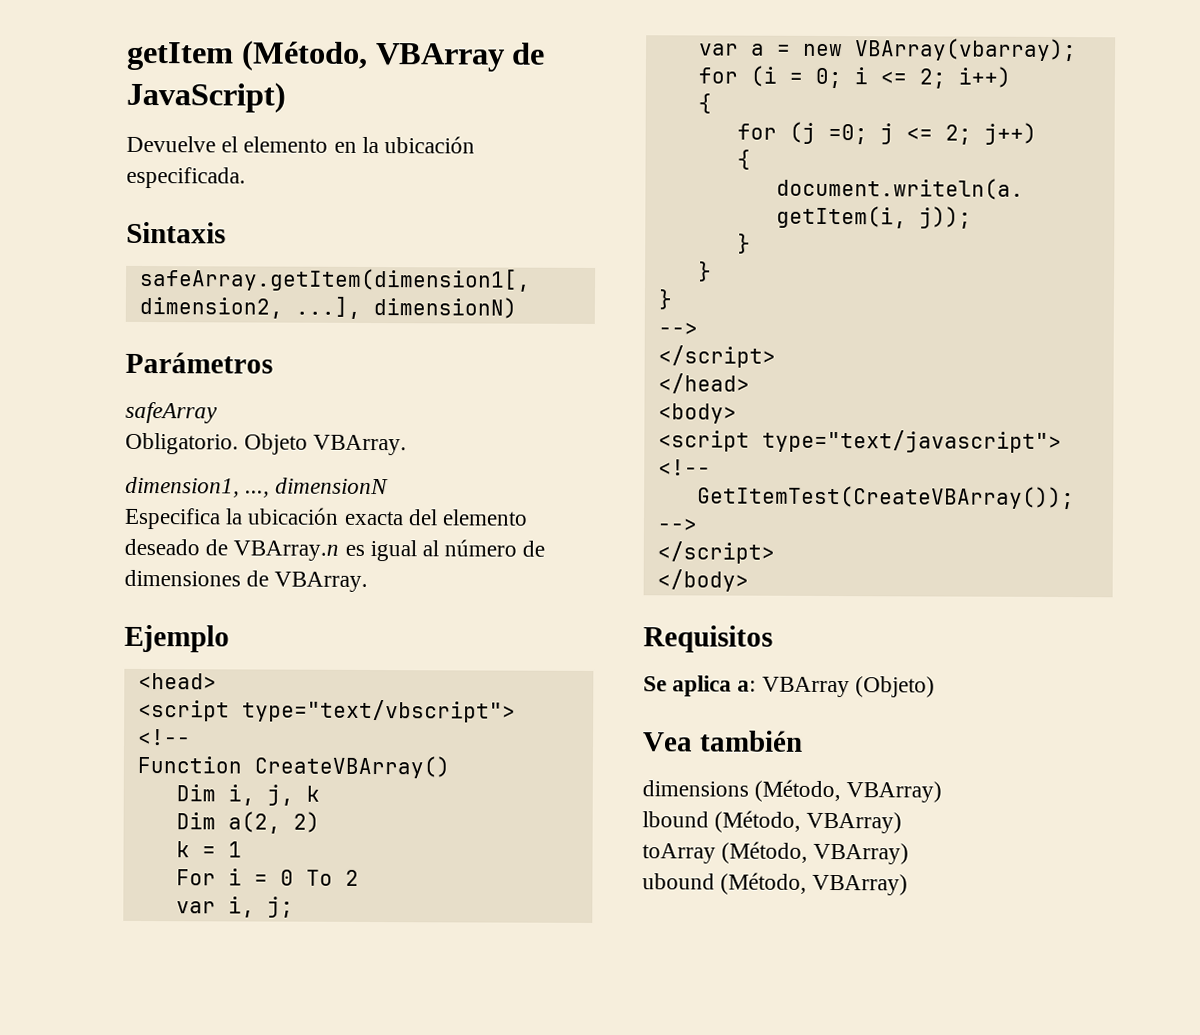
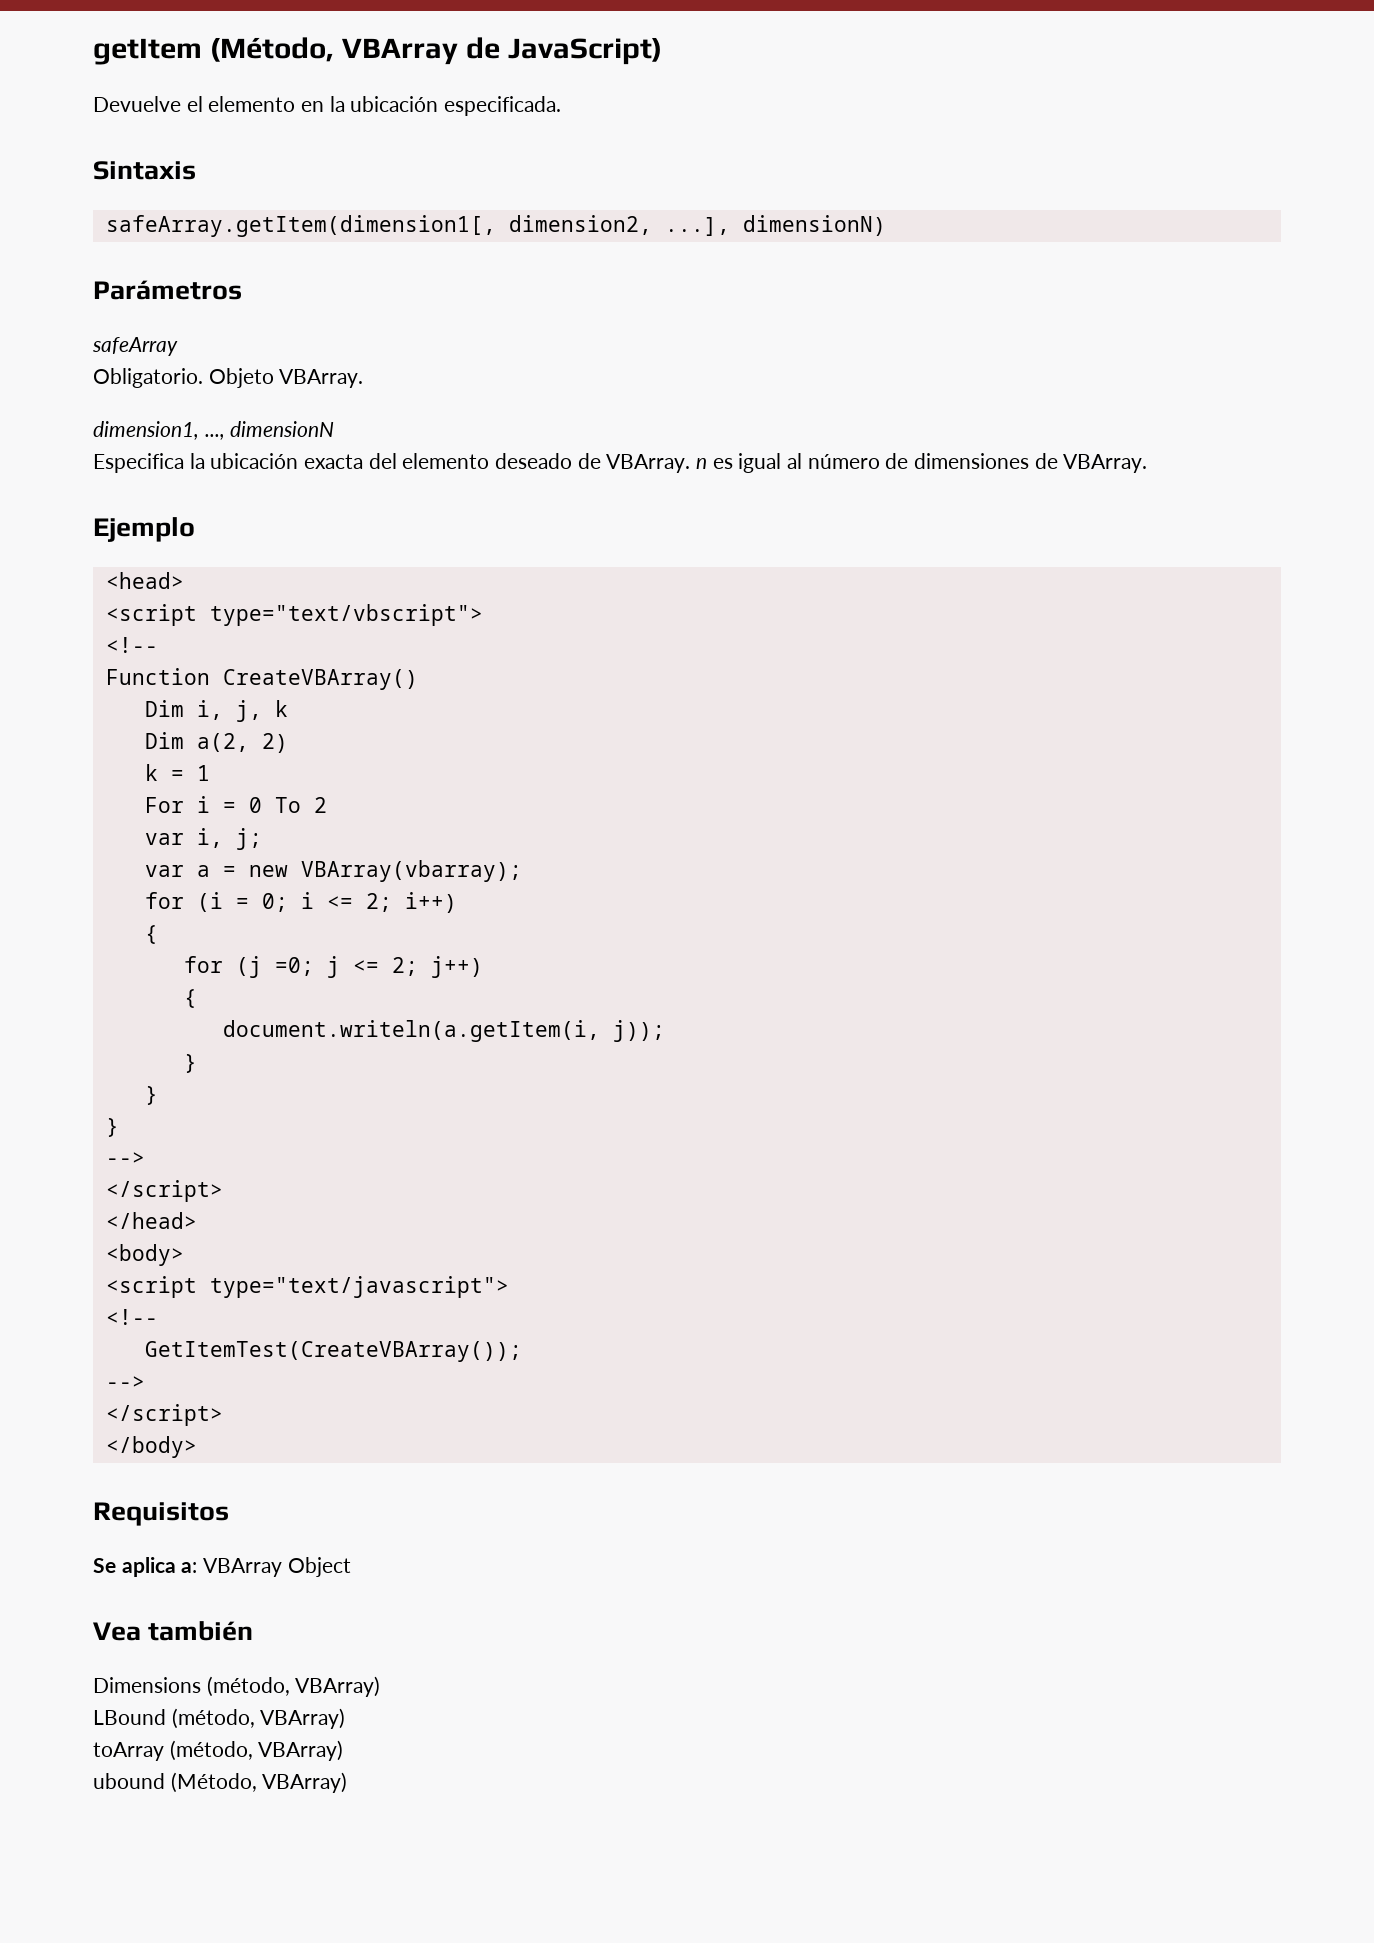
[233,540,340,561] VBArray.n -> [606,454,708,473] VBArray. n
[854,676,935,698] (Objeto) -> [287,1557,351,1577] Object
[642,779,943,803] [642,810,802,833] dimensions (Método, VBArray) // lbound (Método, -> [93,1676,381,1697] [93,1708,255,1729] Dimensions (método, VBArray) // LBound (método,
[721,841,809,864] (Método, -> [169,1740,253,1761] (método,

